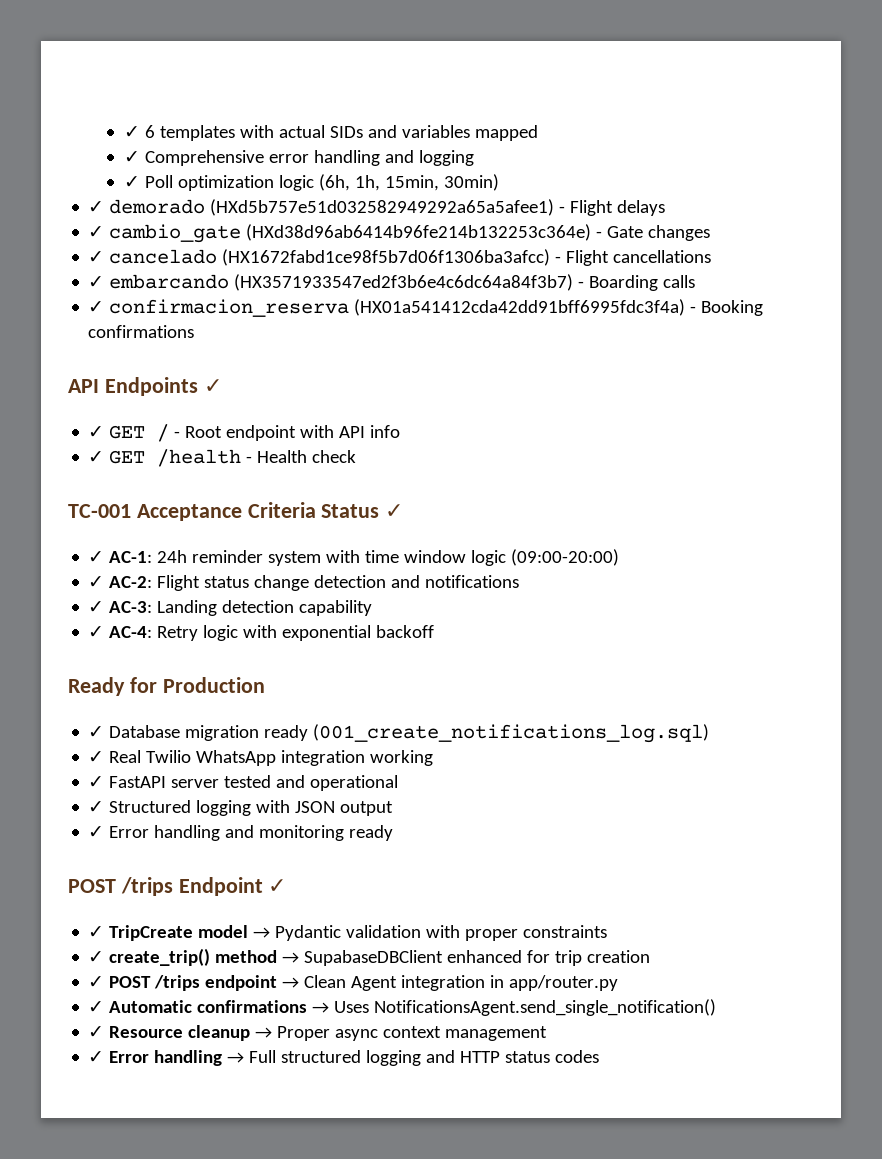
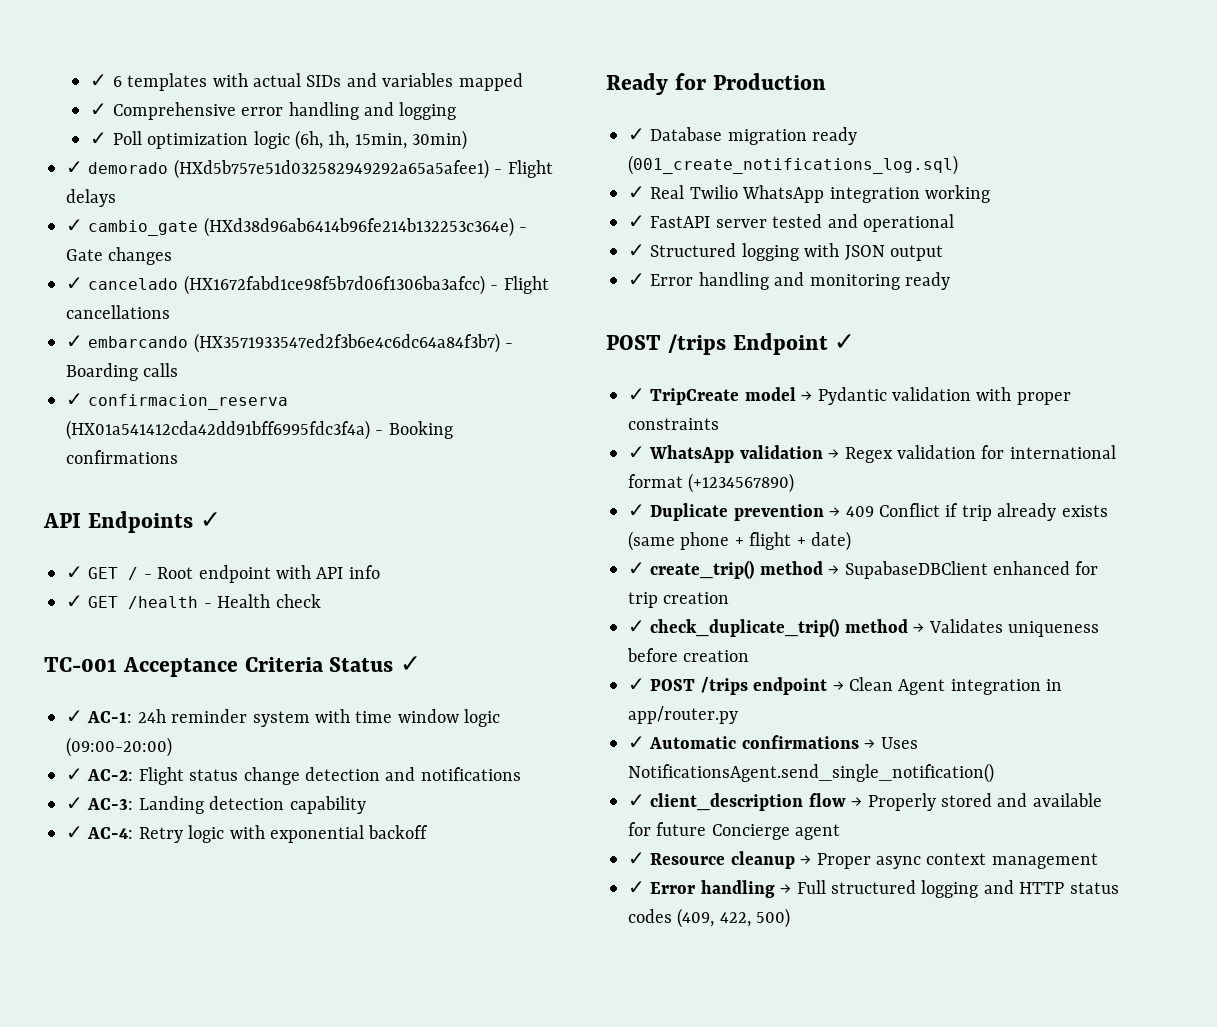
(608, 931) none -> [628,445,1116,463] [628,473,795,493] [628,503,1108,521] [628,531,851,551] // ✓ WhatsApp validation → Regex validation for international format (+1234567890) // ✓ Duplicate prevention → 409 Conflict if trip already exists (same phone + flight + date)
(651, 956) none -> [628,618,1099,637] [627,648,750,662] // ✓ check_duplicate_trip() method → Validates uniqueness before creation
(717, 1007) none -> [628,793,1102,811] [628,822,841,840] // ✓ client_description flow → Properly stored and available for future Concierge agent
(600, 1056) none -> [677,908,791,928] (409, 422, 500)

